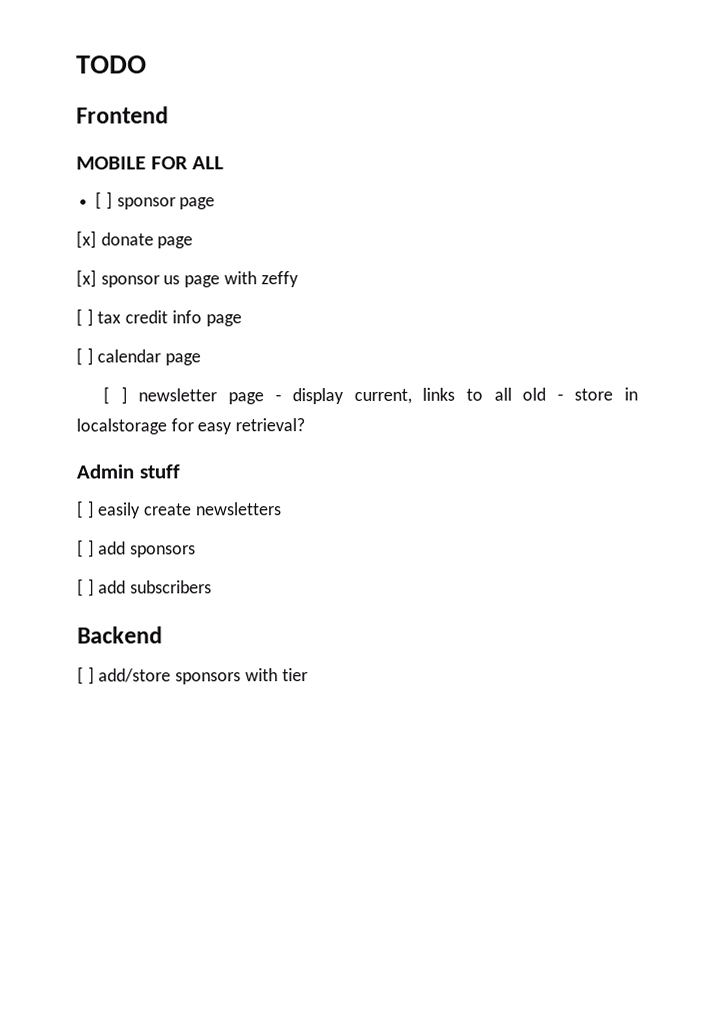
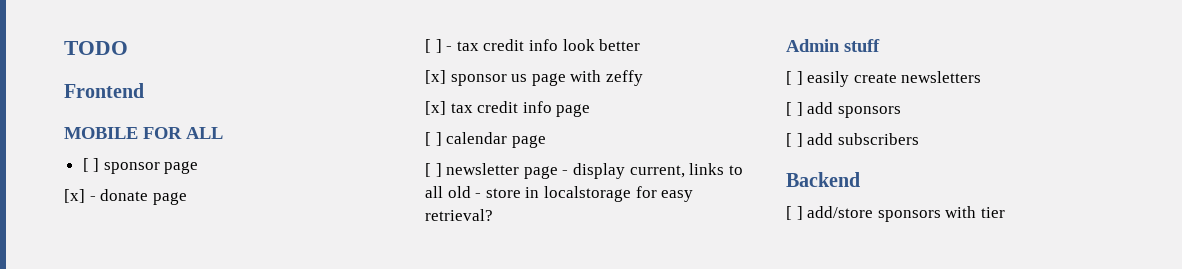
(97, 239) none -> [89,196,96,201] -
(194, 242) none -> [425,39,641,53] // [ ] - tax credit info look better
[76,308,94,327] [ ] -> [425,101,446,115] [x]

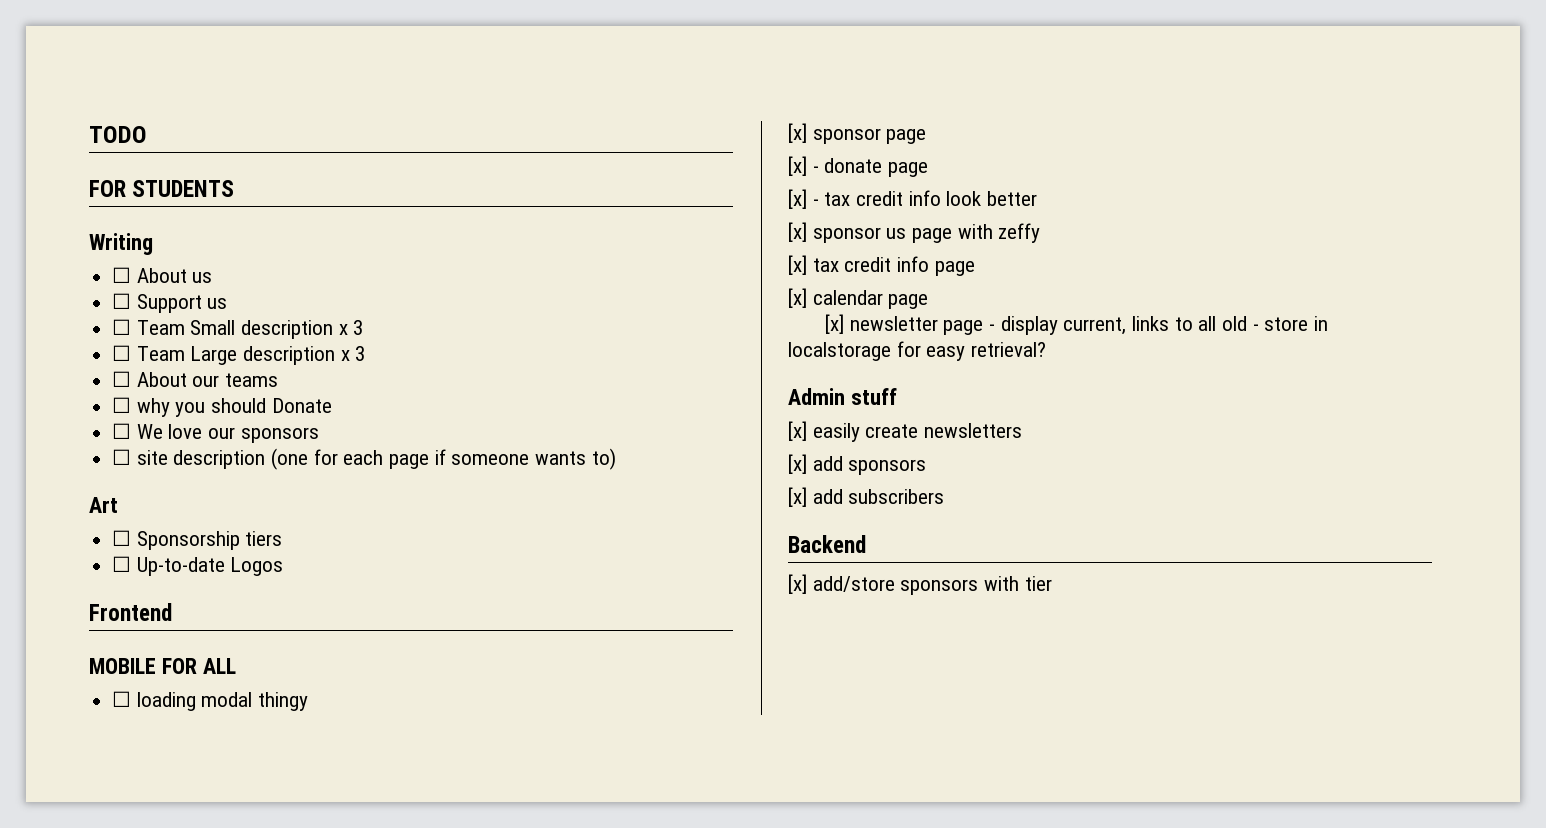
(128, 48) none -> [89,180,235,197] [89,233,153,255] [112,267,213,283] [112,293,228,313] [112,319,364,339] [112,345,366,365] [112,371,279,387] [112,397,332,417] [112,423,319,443] [112,448,616,470] [89,497,118,513] [112,530,283,550] [112,556,284,576] // FOR STUDENTS // Writing // ☐ About us // ☐ Support us // ☐ Team Small description x 3 // ☐ Team Large description x 3 // ☐ About our teams // ☐ why you should Donate // ☐ We love our sponsors // ☐ site description (one for each page if someone wants to) // Art // ☐ Sponsorship tiers // ☐ Up-to-date Logos
[82,158,100,172] [ ] -> [112,691,309,711] [788,123,807,143] ☐ loading modal thingy // [x]
[425,39,442,53] [ ] -> [788,189,807,209] [x]
[425,132,442,146] [ ] -> [788,288,807,308] [x]
[425,163,442,177] [ ] -> [824,314,844,334] [x]
[786,71,803,85] [ ] -> [788,421,807,441] [x]
[786,102,803,116] [ ] -> [788,454,807,474] [x]
[786,133,803,147] [ ] -> [788,487,807,507] [x]
[786,206,803,220] [ ] -> [788,574,807,594] [x]

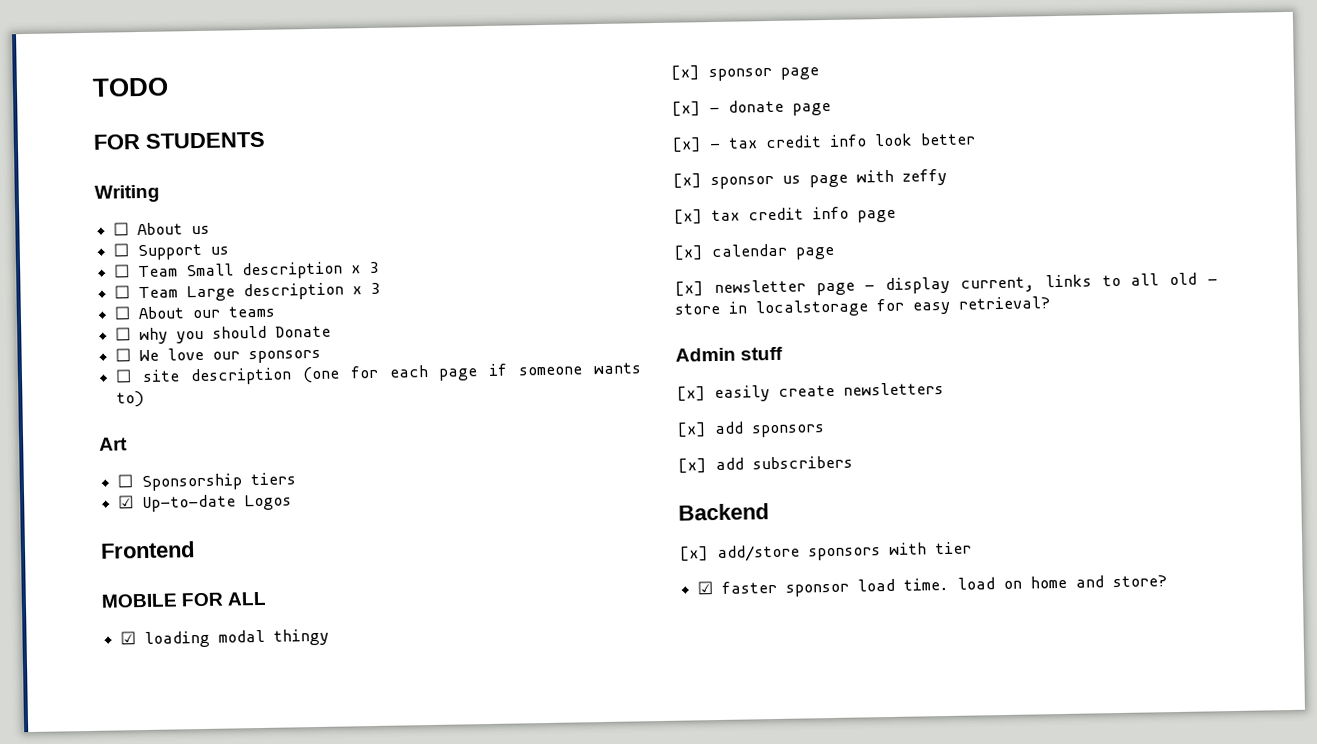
[112,556,132,572] ☐ -> [118,495,135,509] ☑
[112,691,132,707] ☐ -> [120,631,137,645] ☑
(1052, 583) none -> [697,575,1168,597] // ☑ faster sponsor load time. load on home and store?

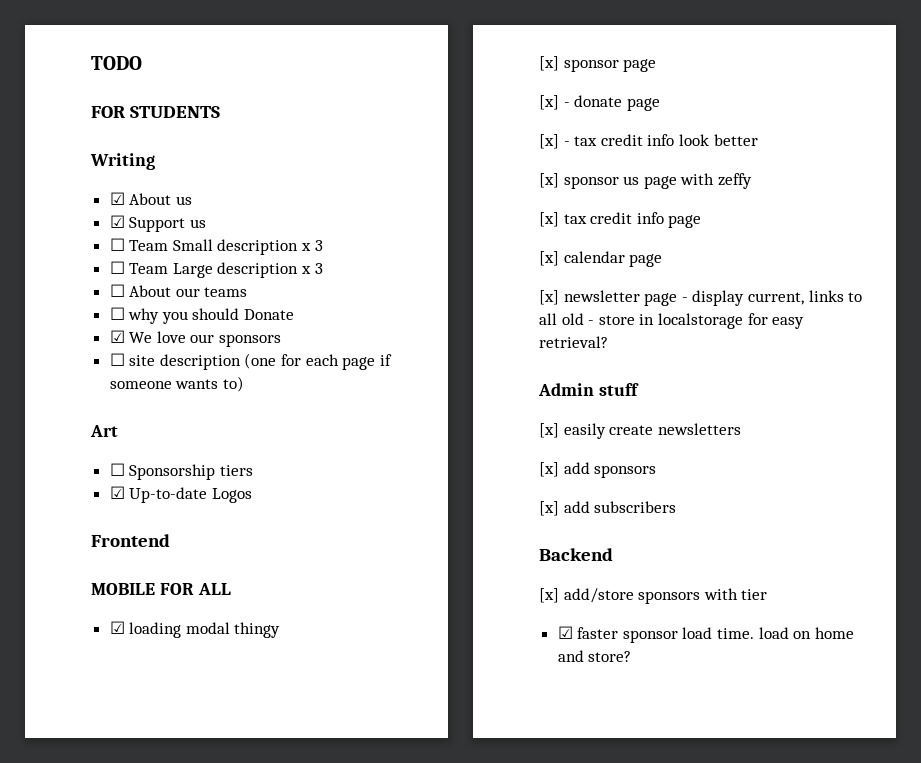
[113,222,130,236] ☐ -> [109,192,125,205] ☑
[113,243,130,257] ☐ -> [109,215,125,228] ☑
[115,348,132,362] ☐ -> [109,330,125,343] ☑

